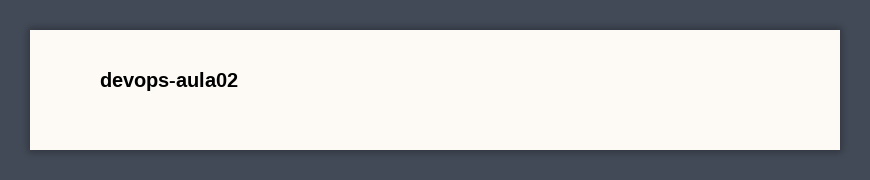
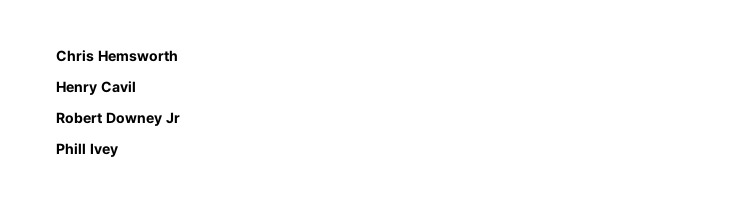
[100,72,238,91] devops-aula02 -> [56,50,178,62] [56,81,136,95] [56,112,180,126] [56,143,118,157] Chris Hemsworth // Henry Cavil // Robert Downey Jr // Phill Ivey

